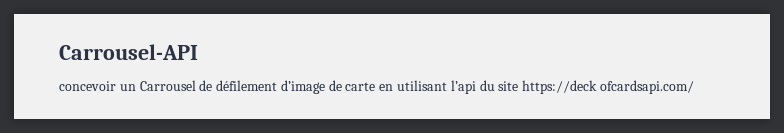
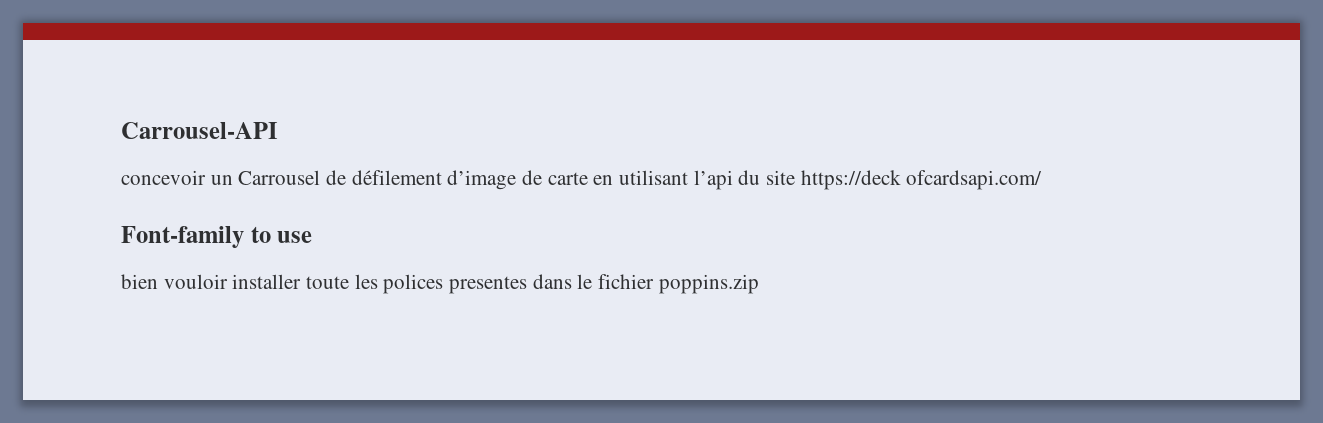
(694, 87) none -> [121,226,313,248] [121,274,759,294] // Font-family to use // bien vouloir installer toute les polices presentes dans le fichier poppins.zip

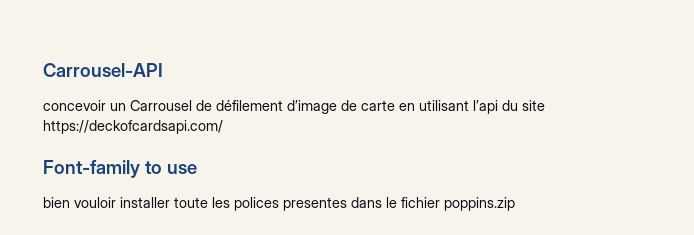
[800,170,1043,190] https://deck ofcardsapi.com/ -> [43,120,223,134] https://deckofcardsapi.com/

